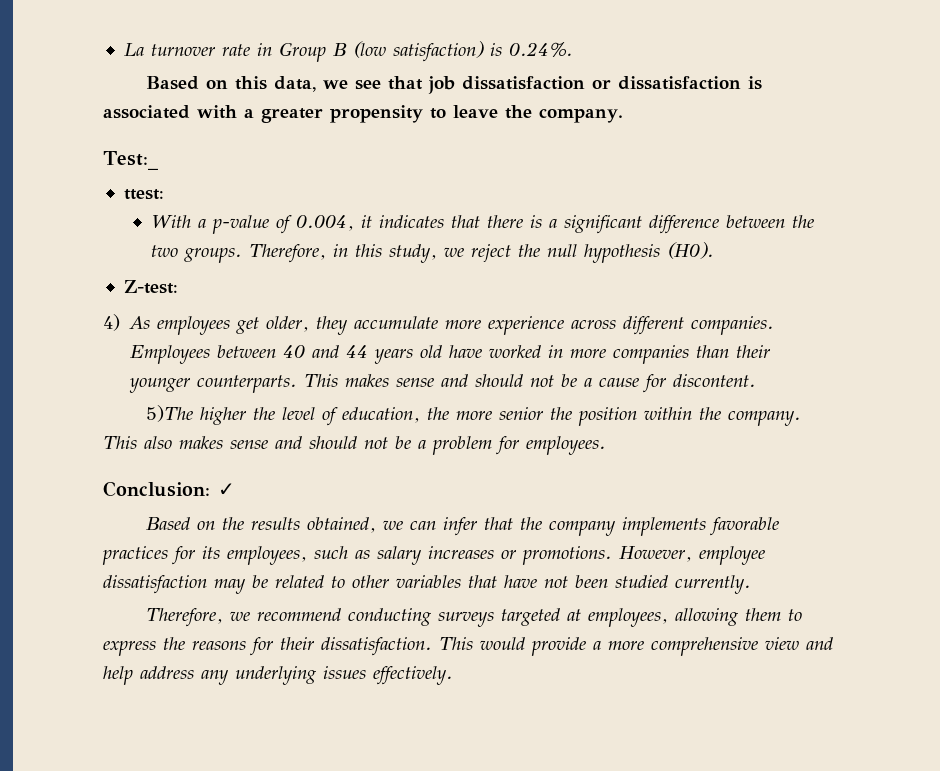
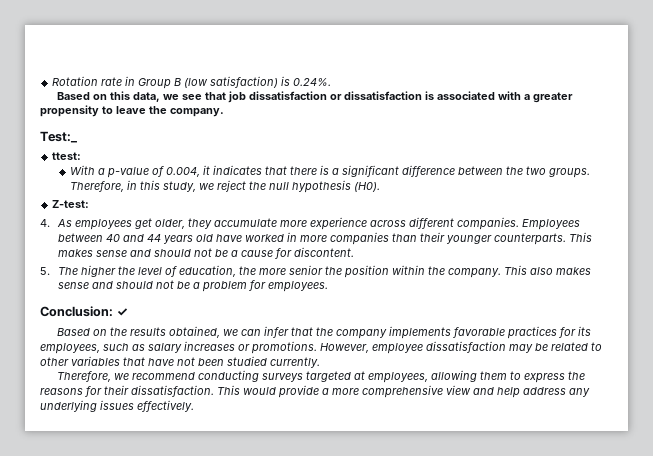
[123,43,216,56] La turnover -> [52,76,99,86] Rotation
[103,314,120,331] 4) -> [40,219,50,227] 4.
[146,405,194,422] 5)The -> [40,267,78,275] 5. The

